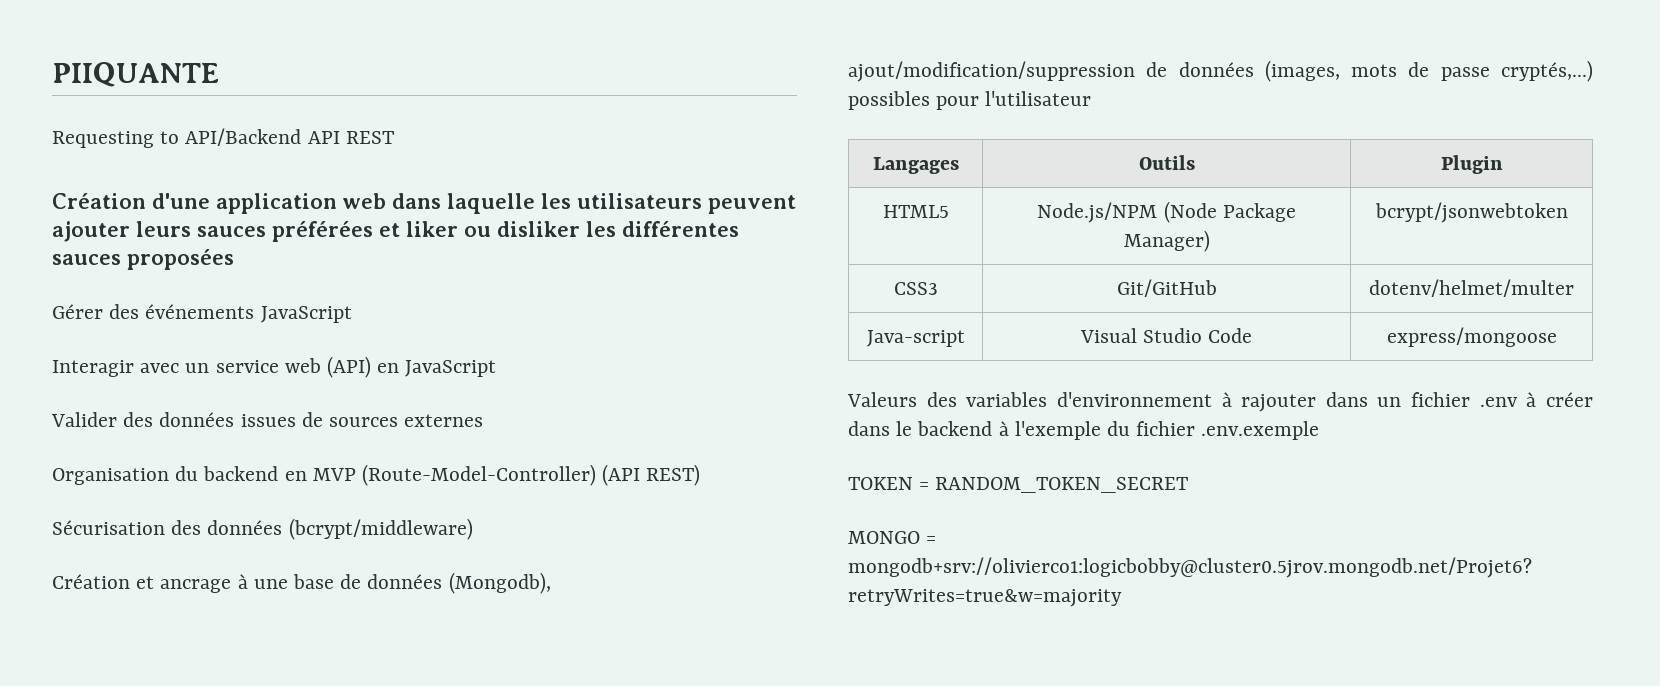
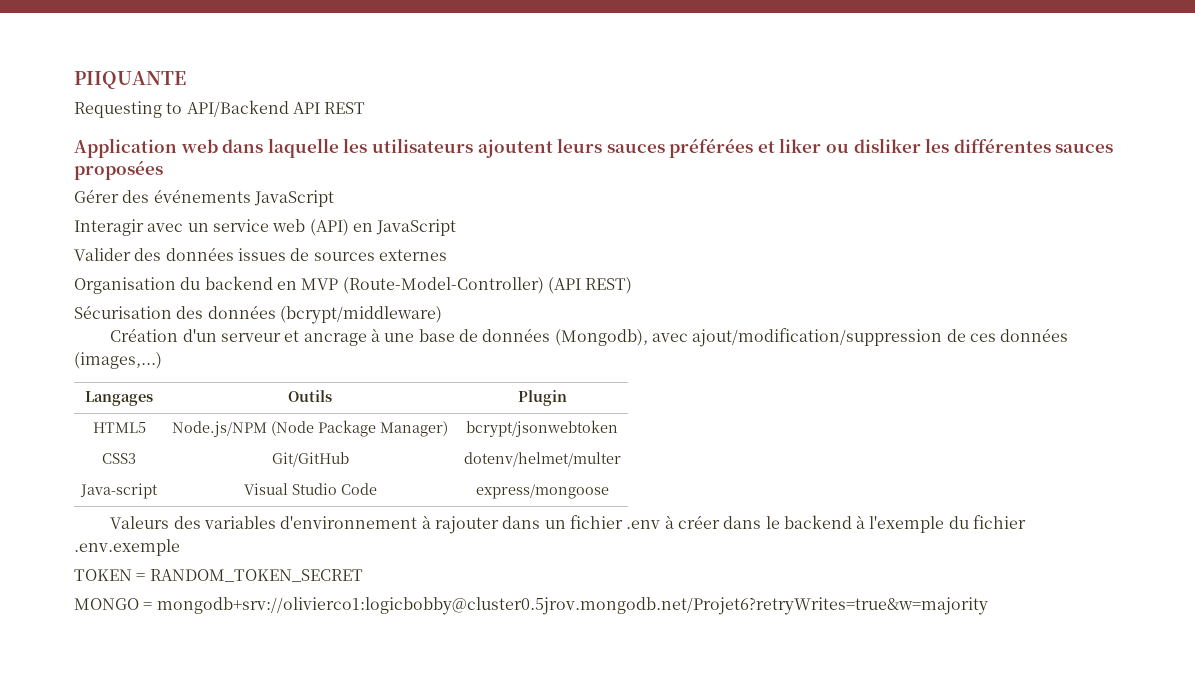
[52,193,337,214] Création d'une application -> [74,138,177,158] Application
[708,195,796,214] [52,221,130,242] peuvent ajouter -> [477,139,553,158] ajoutent
(130, 581) none -> [182,329,282,342] d'un serveur
(551, 583) none -> [651,333,688,342] avec
[1178,60,1593,82] [848,91,1092,110] données (images, mots de passe cryptés,...) possibles pour l'utilisateur -> [969,328,1069,342] [74,352,162,369] ces données (images,...)

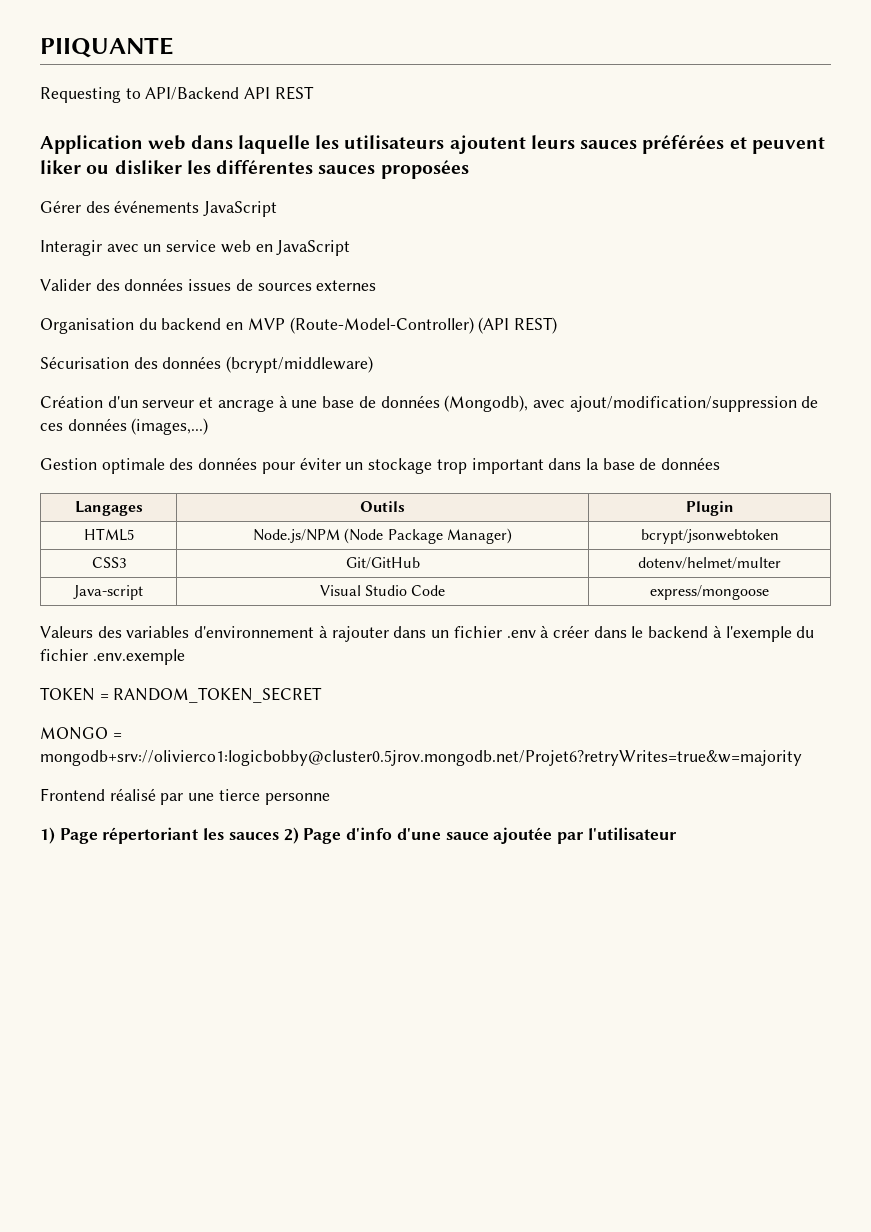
(775, 147) none -> [751,137,825,154] peuvent
[309,219,349,236] (API) -> (251, 246) none
(162, 360) none -> [40,457,721,474] // Gestion optimale des données pour éviter un stockage trop important dans la base de données
(988, 606) none -> [40,788,330,805] [40,827,677,844] // Frontend réalisé par une tierce personne // 1) Page répertoriant les sauces 2) Page d'info d'une sauce ajoutée par l'utilisateur

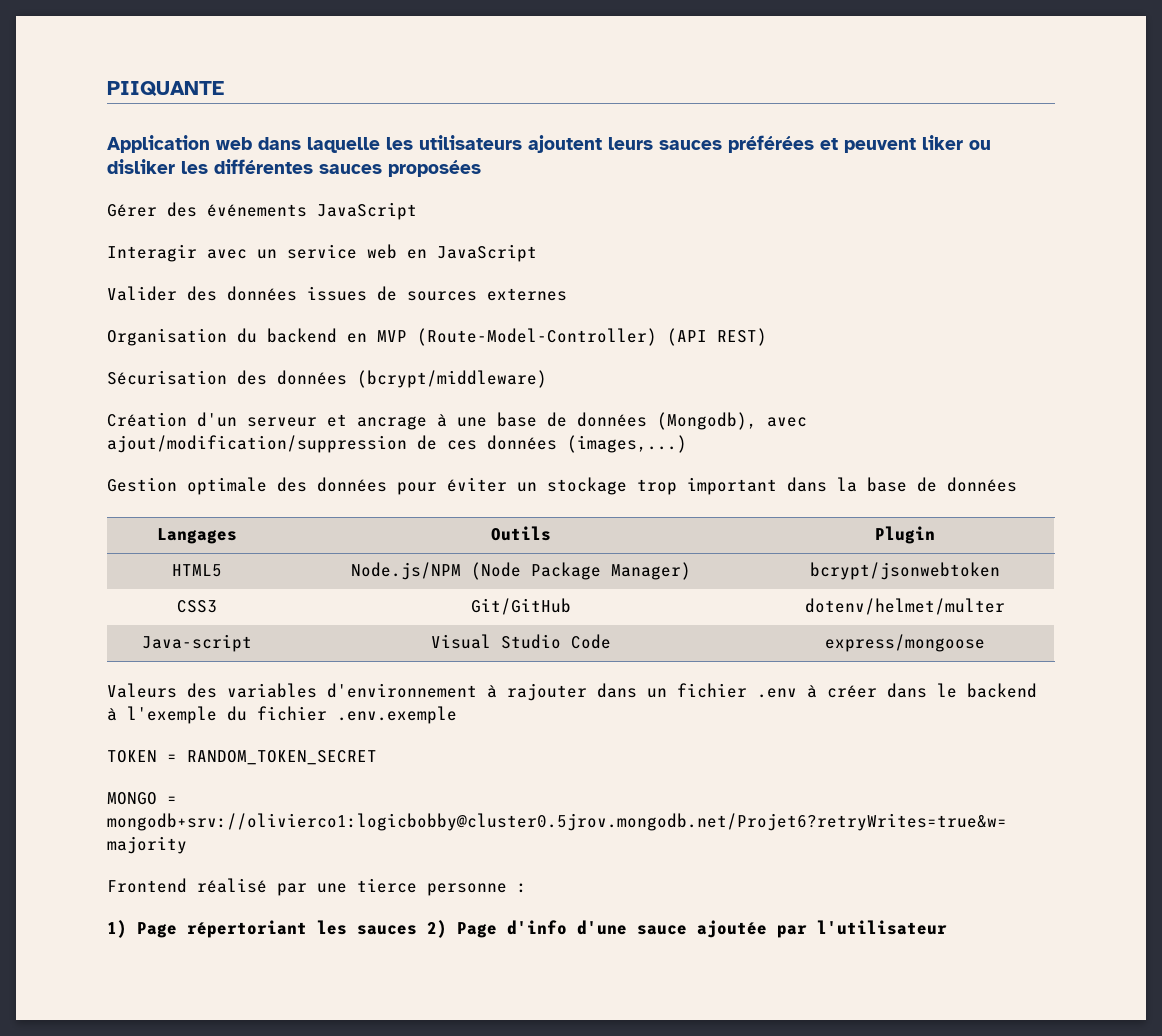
[40,86,314,103] // Requesting to API/Backend API REST -> (224, 88) none
(330, 799) none -> [517,883,527,893] :

